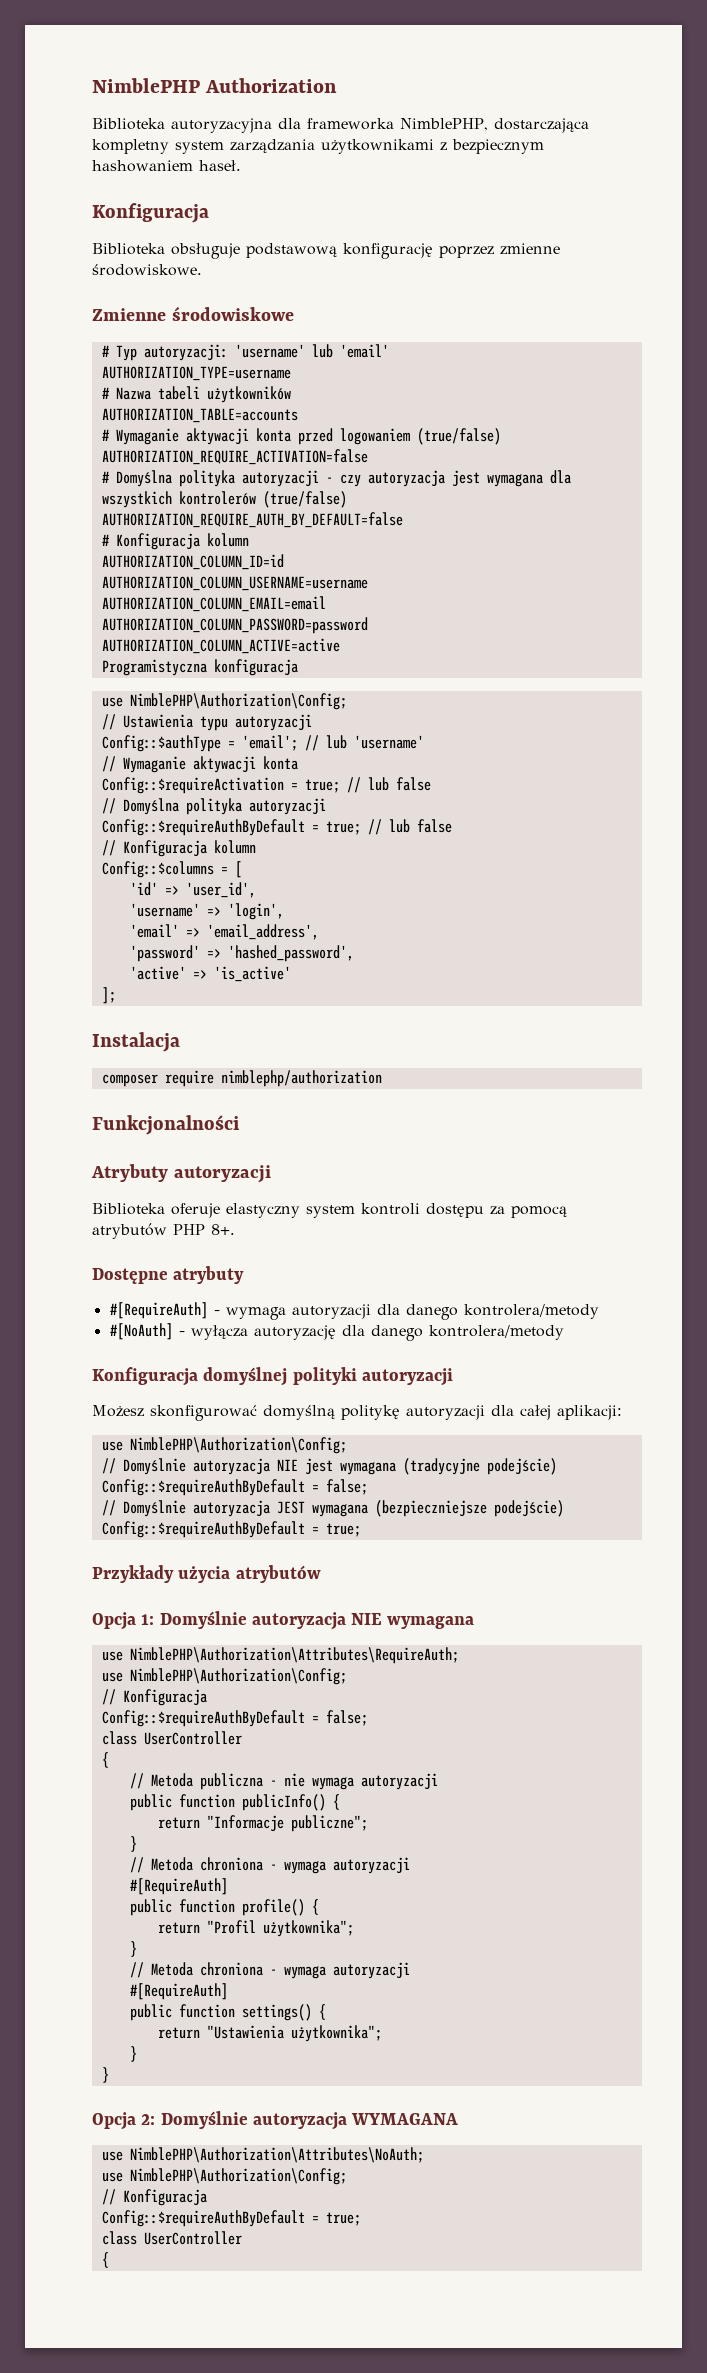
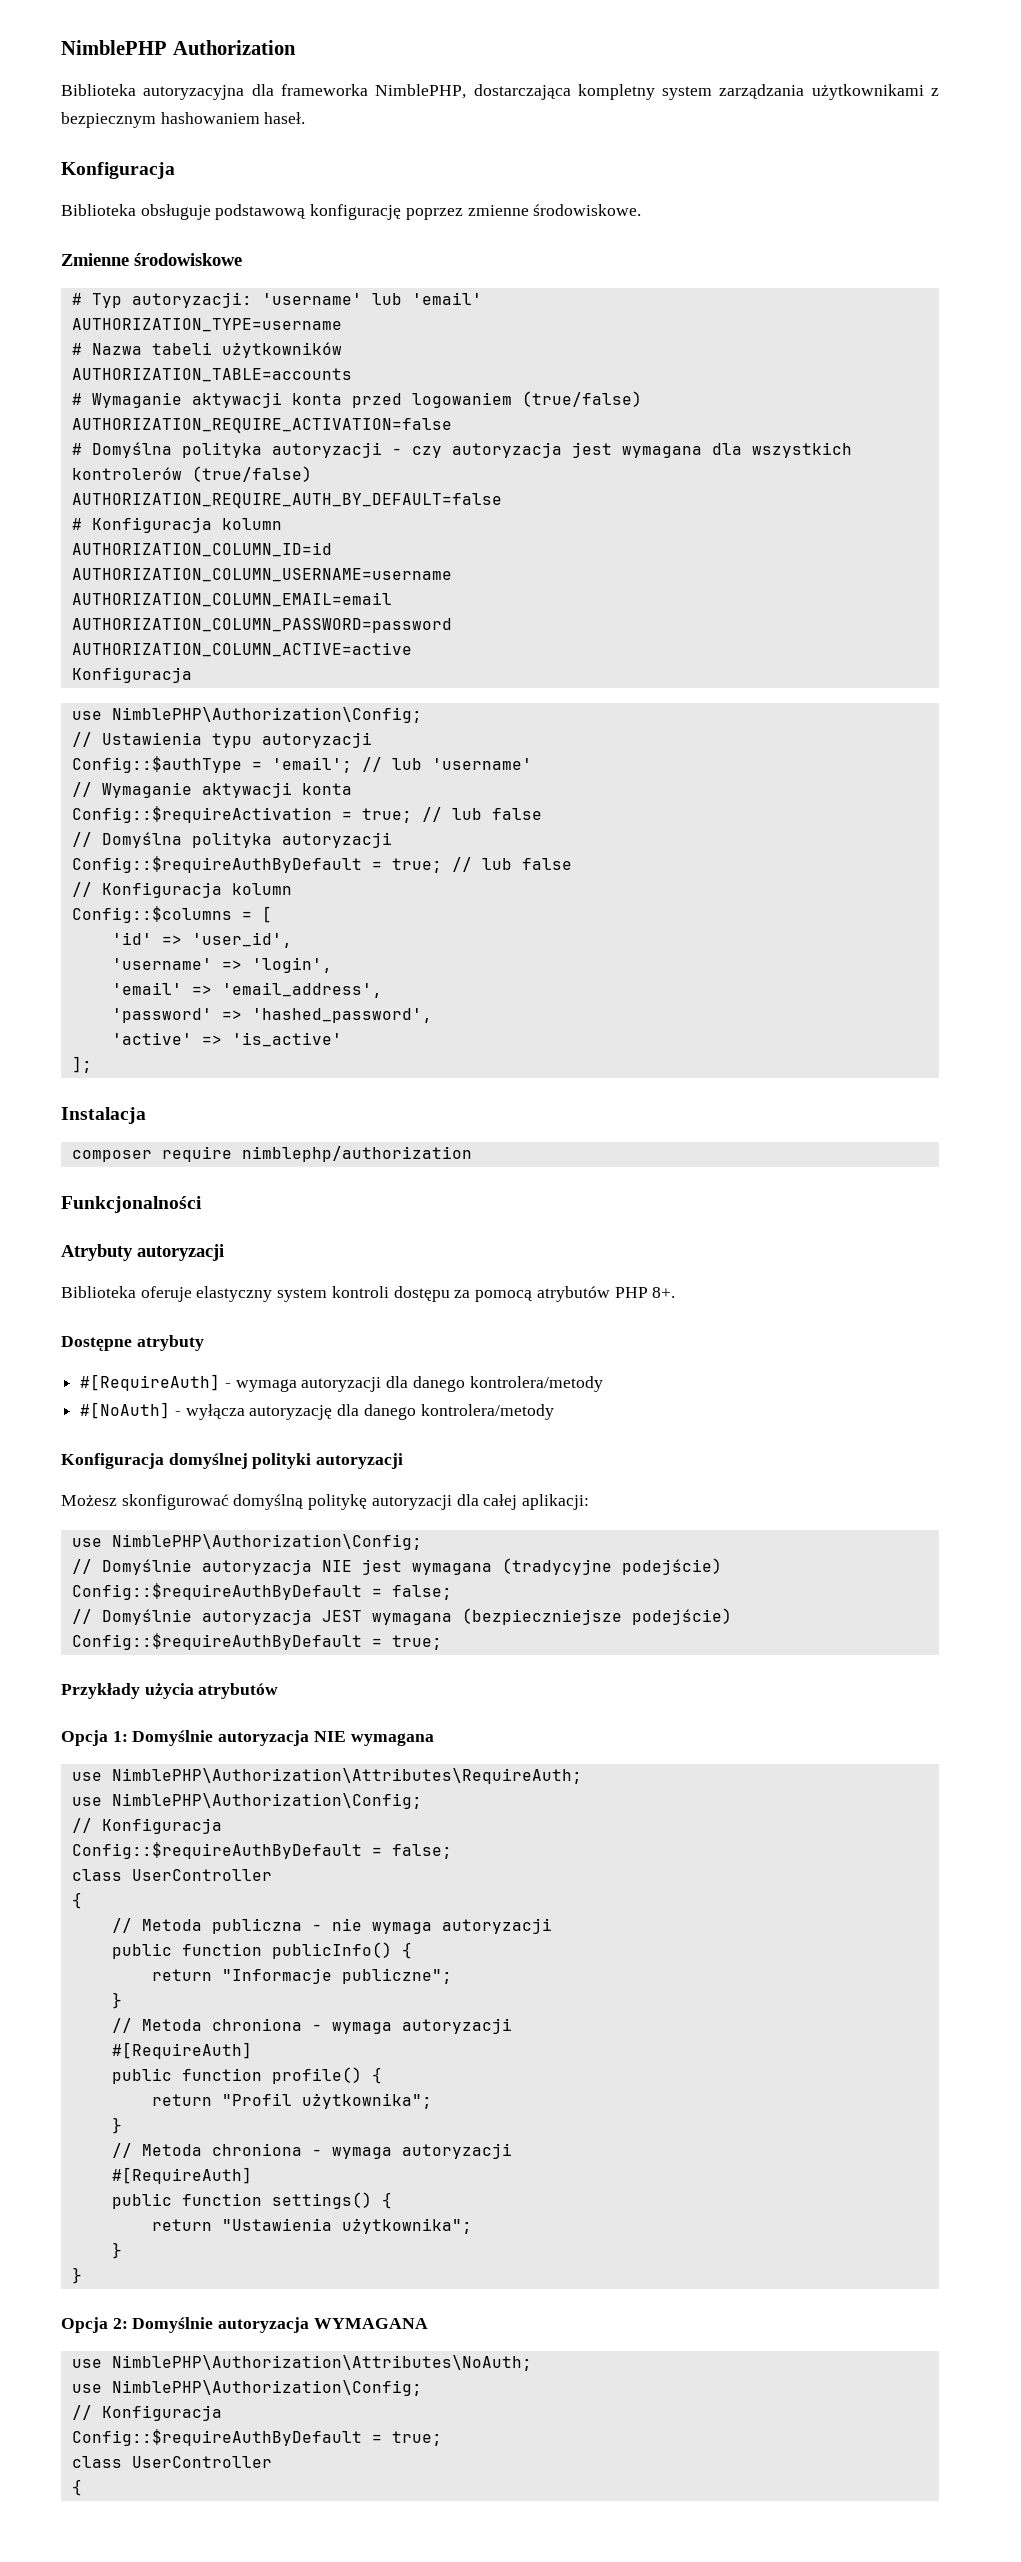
[101,659,298,676] Programistyczna konfiguracja -> [71,667,192,683] Konfiguracja

